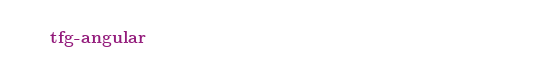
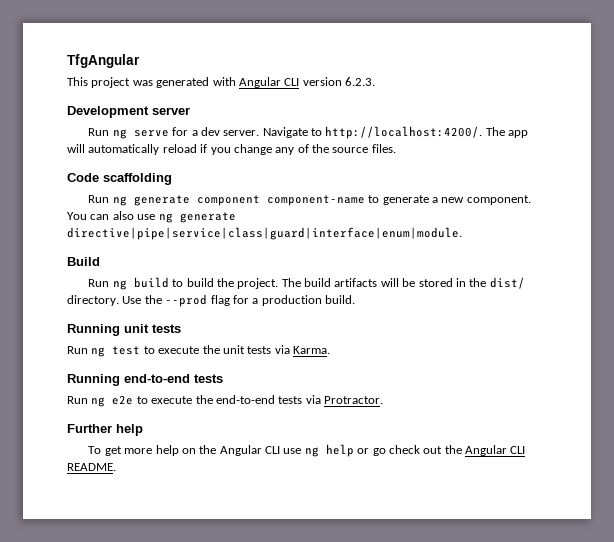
[50,31,146,47] tfg-angular -> [67,54,140,68] [67,77,375,88] [67,106,190,118] [88,126,529,139] [67,144,396,155] [67,173,172,185] [88,195,531,206] [67,211,236,223] [67,227,462,240] [67,257,100,266] [88,277,525,290] [67,294,355,307] [67,324,181,336] [67,345,330,357] [67,374,223,386] [67,395,383,407] [67,424,143,436] [88,444,526,457] [67,463,116,471] TfgAngular // This project was generated with Angular CLI version 6.2.3. // Development server // Run ng serve for a dev server. Navigate to http://localhost:4200/. The app will automatically reload if you change any of the source files. // Code scaffolding // Run ng generate component component-name to generate a new component. You can also use ng generate directive|pipe|service|class|guard|interface|enum|module. // Build // Run ng build to build the project. The build artifacts will be stored in the dist/ directory. Use the --prod flag for a production build. // Running unit tests // Run ng test to execute the unit tests via Karma. // Running end-to-end tests // Run ng e2e to execute the end-to-end tests via Protractor. // Further help // To get more help on the Angular CLI use ng help or go check out the Angular CLI README.

